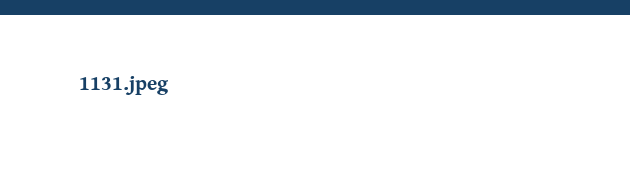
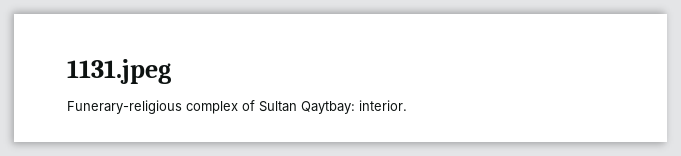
(169, 85) none -> [67,100,407,114] // Funerary-religious complex of Sultan Qaytbay: interior.

